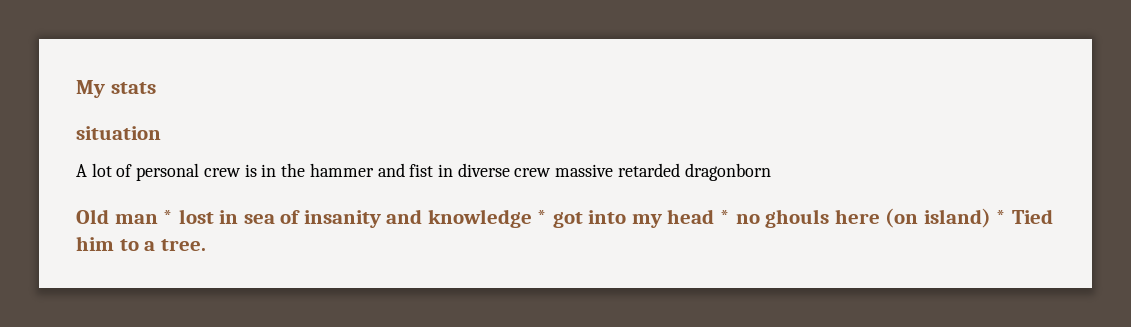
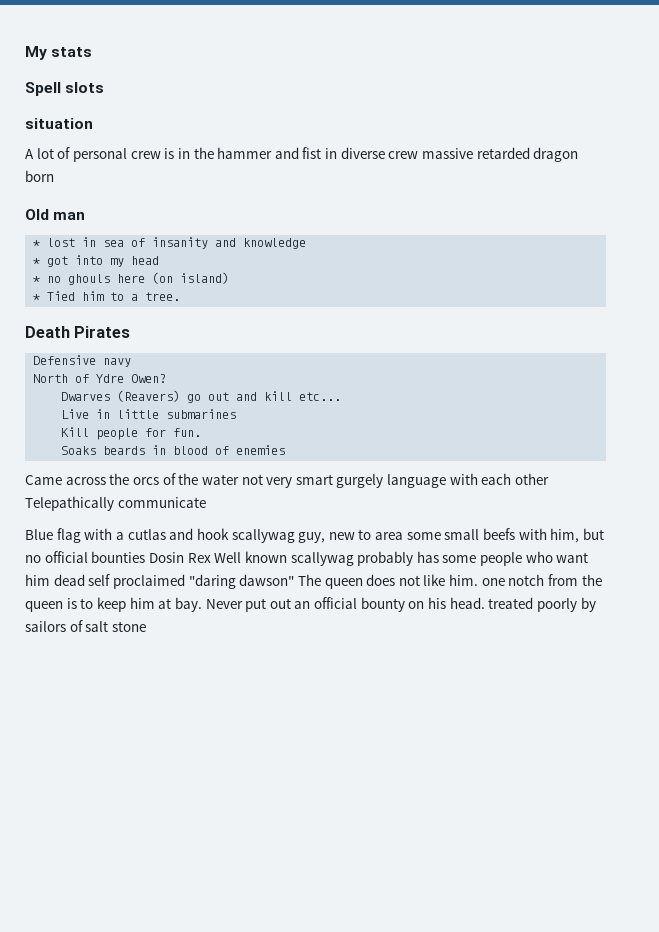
(156, 88) none -> [25,82,105,96] // Spell slots
[684,163,771,181] dragonborn -> [533,147,579,162] [25,170,54,182] dragon born
(158, 219) none -> (86, 216) //
(532, 218) none -> (307, 243) //
(715, 216) none -> (160, 260) //
(991, 218) none -> (230, 278) //
(206, 245) none -> [25,326,131,338] [33,355,132,367] [33,374,167,383] [61,390,342,403] [61,409,237,419] [61,427,202,440] [61,445,286,455] [25,473,550,488] [25,496,206,511] [25,528,604,543] [25,551,589,566] [25,574,602,589] [25,597,596,612] [25,620,146,632] // Death Pirates // Defensive navy // North of Ydre Owen? // Dwarves (Reavers) go out and kill etc... // Live in little submarines // Kill people for fun. // Soaks beards in blood of enemies // Came across the orcs of the water not very smart gurgely language with each other Telepathically communicate // Blue flag with a cutlas and hook scallywag guy, new to area some small beefs with him, but no official bounties Dosin Rex Well known scallywag probably has some people who want him dead self proclaimed "daring dawson" The queen does not like him. one notch from the queen is to keep him at bay. Never put out an official bounty on his head. treated poorly by sailors of salt stone

